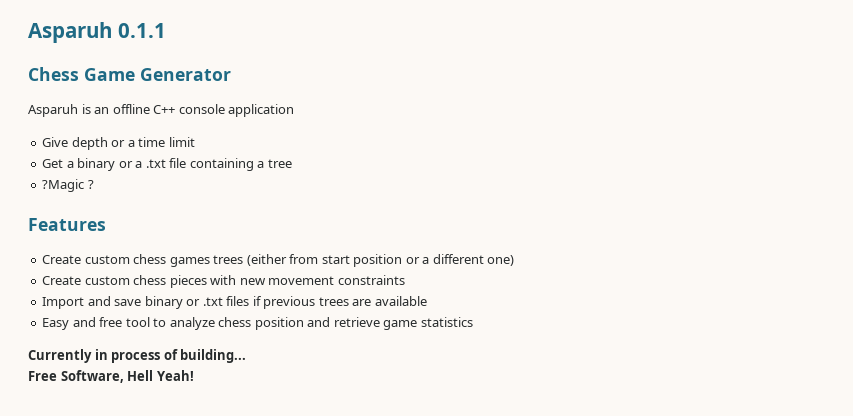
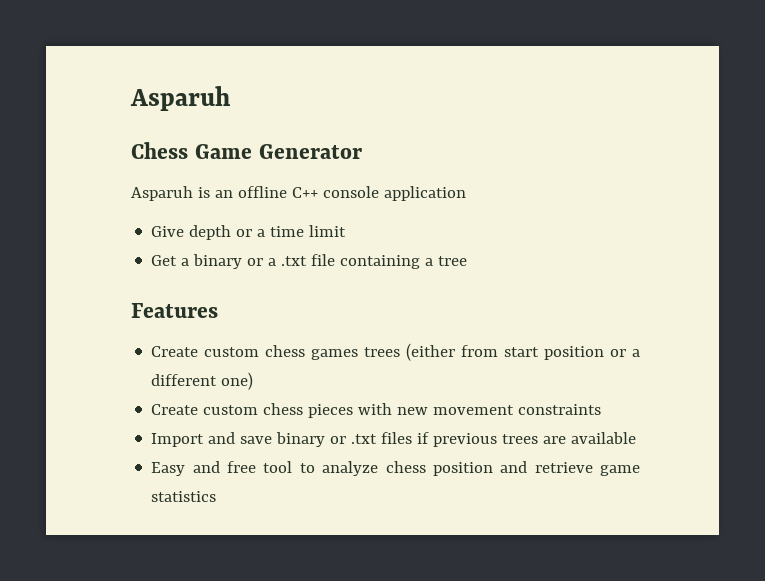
[28,22,166,43] Asparuh 0.1.1 -> [130,86,231,111] Asparuh
[42,179,94,192] // ?Magic ? -> (468, 261) none
[28,349,247,363] [28,370,194,383] // Currently in process of building... // Free Software, Hell Yeah! -> (217, 496) none

